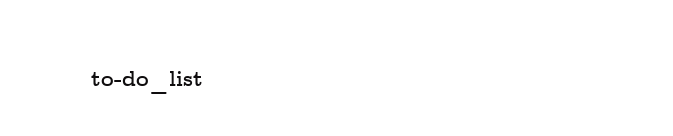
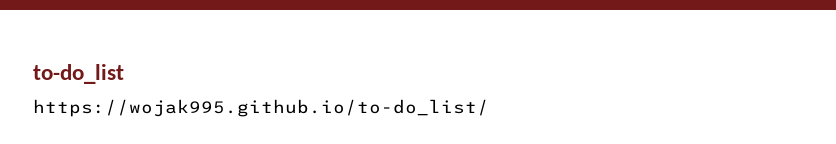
(203, 82) none -> [33,99,489,117] // https://wojak995.github.io/to-do_list/

